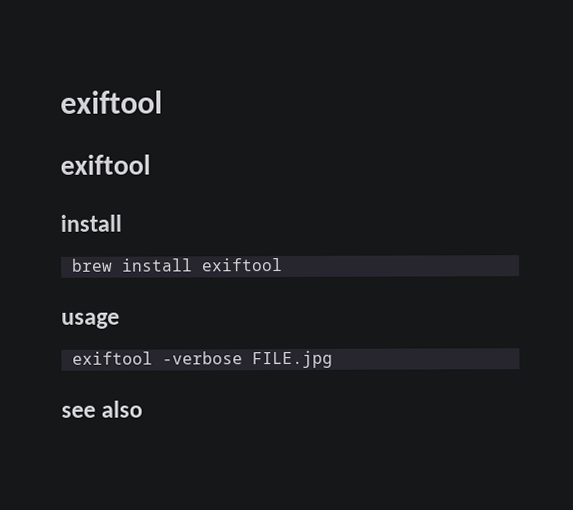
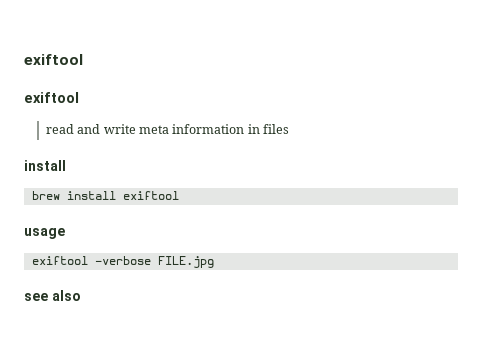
(151, 164) none -> [45,124,290,134] // read and write meta information in files

